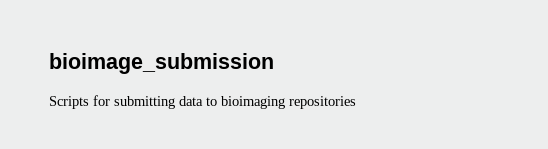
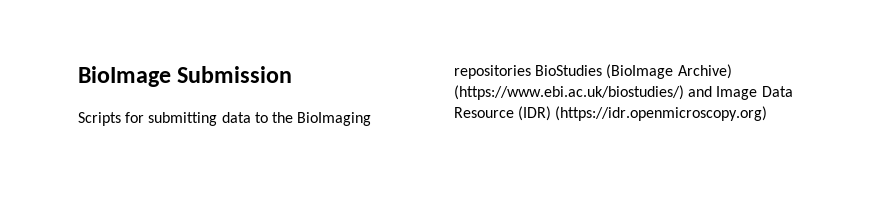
[49,53,274,74] bioimage_submission -> [78,66,293,87] BioImage Submission
[221,96,356,109] bioimaging repositories -> [271,112,372,126] [454,64,732,79] [454,85,793,100] [454,106,768,121] the BioImaging repositories BioStudies (BioImage Archive) (https://www.ebi.ac.uk/biostudies/) and Image Data Resource (IDR) (https://idr.openmicroscopy.org)

